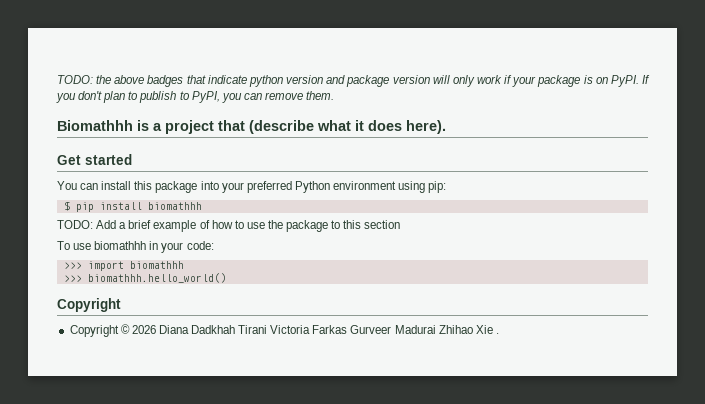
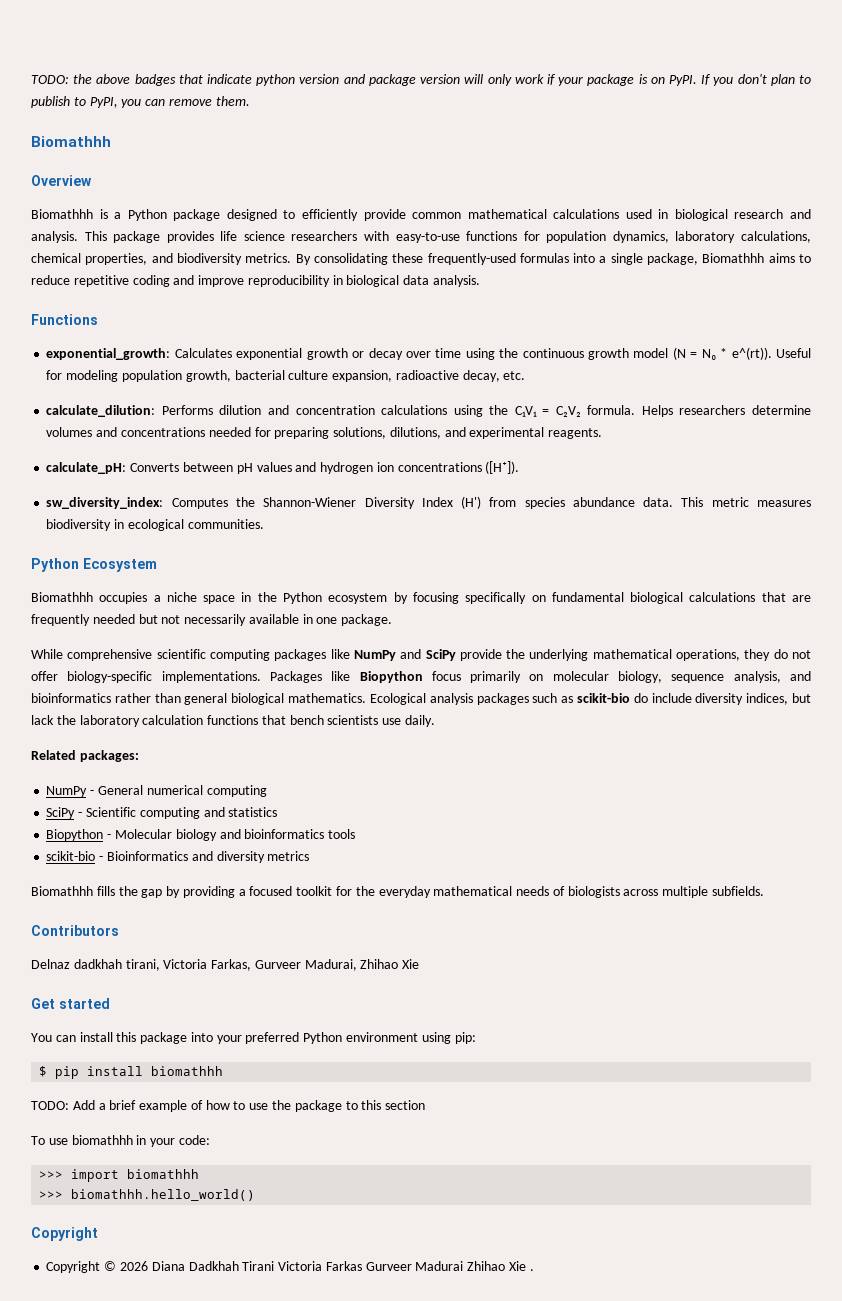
[137,120,446,134] is a project that (describe what it does here). -> [31,175,92,186] [31,209,811,221] [31,231,811,243] [31,253,811,265] [31,275,481,287] [31,314,98,325] [46,347,811,360] [46,370,526,382] [46,405,811,417] [46,427,603,439] [46,461,520,474] [46,496,811,509] [46,519,264,531] [31,558,157,572] [31,592,811,604] [31,614,393,626] [31,649,811,661] [31,671,811,683] [31,693,811,705] [31,715,436,727] [31,750,139,762] [46,785,267,797] [46,807,278,819] [46,829,356,841] [46,851,310,863] [31,886,765,898] [31,925,119,936] [31,959,420,971] // Overview // Biomathhh is a Python package designed to efficiently provide common mathematical calculations used in biological research and analysis. This package provides life science researchers with easy-to-use functions for population dynamics, laboratory calculations, chemical properties, and biodiversity metrics. By consolidating these frequently-used formulas into a single package, Biomathhh aims to reduce repetitive coding and improve reproducibility in biological data analysis. // Functions // exponential_growth: Calculates exponential growth or decay over time using the continuous growth model (N = N₀ * e^(rt)). Useful for modeling population growth, bacterial culture expansion, radioactive decay, etc. // calculate_dilution: Performs dilution and concentration calculations using the C₁V₁ = C₂V₂ formula. Helps researchers determine volumes and concentrations needed for preparing solutions, dilutions, and experimental reagents. // calculate_pH: Converts between pH values and hydrogen ion concentrations ([H⁺]). // sw_diversity_index: Computes the Shannon-Wiener Diversity Index (H') from species abundance data. This metric measures biodiversity in ecological communities. // Python Ecosystem // Biomathhh occupies a niche space in the Python ecosystem by focusing specifically on fundamental biological calculations that are frequently needed but not necessarily available in one package. // While comprehensive scientific computing packages like NumPy and SciPy provide the underlying mathematical operations, they do not offer biology-specific implementations. Packages like Biopython focus primarily on molecular biology, sequence analysis, and bioinformatics rather than general biological mathematics. Ecological analysis packages such as scikit-bio do include diversity indices, but lack the laboratory calculation functions that bench scientists use daily. // Related packages: // NumPy - General numerical computing // SciPy - Scientific computing and statistics // Biopython - Molecular biology and bioinformatics tools // scikit-bio - Bioinformatics and diversity metrics // Biomathhh fills the gap by providing a focused toolkit for the everyday mathematical needs of biologists across multiple subfields. // Contributors // Delnaz dadkhah tirani, Victoria Farkas, Gurveer Madurai, Zhihao Xie

